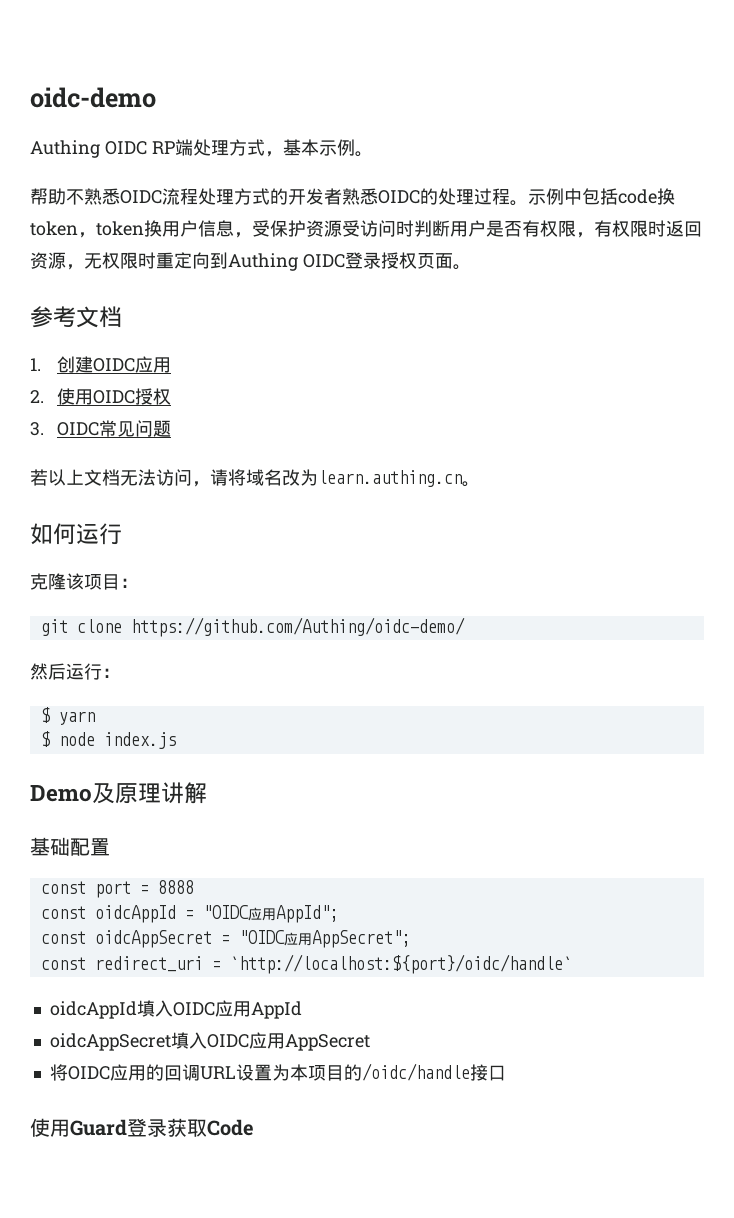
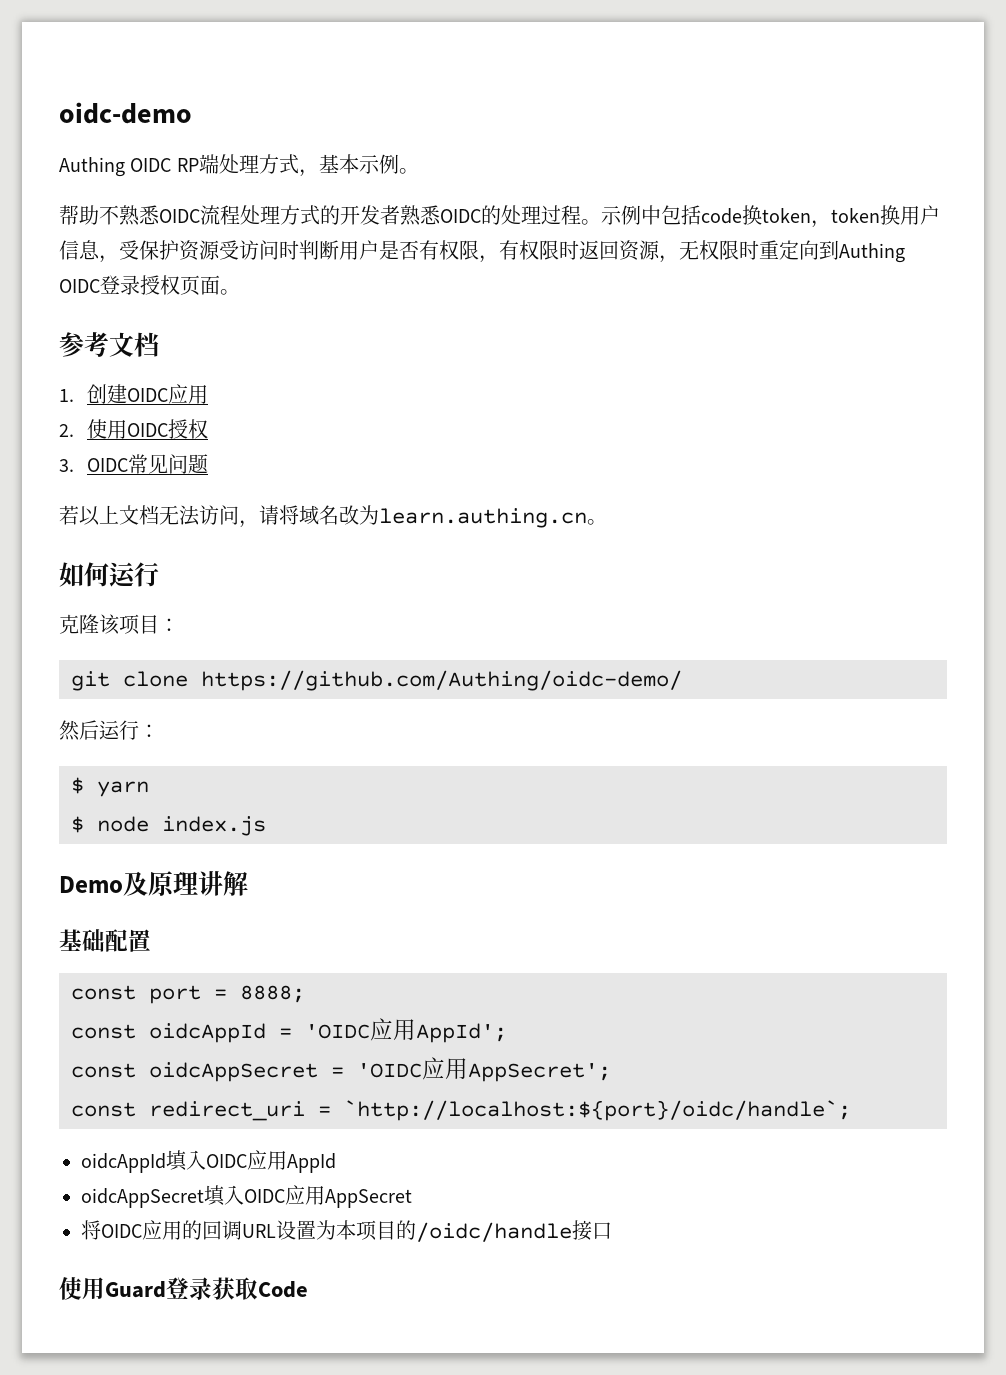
[157,880,194,894] 8888 -> [240,985,305,1003] 8888;
[202,905,339,923] "OIDC应用AppId"; -> [305,1018,507,1043] 'OIDC应用AppId';
[238,930,411,948] "OIDC应用AppSecret"; -> [357,1057,611,1082] 'OIDC应用AppSecret';
[229,954,572,974] `http://localhost:${port}/oidc/handle` -> [344,1100,851,1121] `http://localhost:${port}/oidc/handle`;

